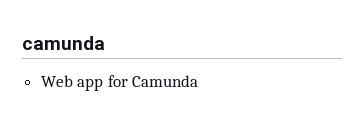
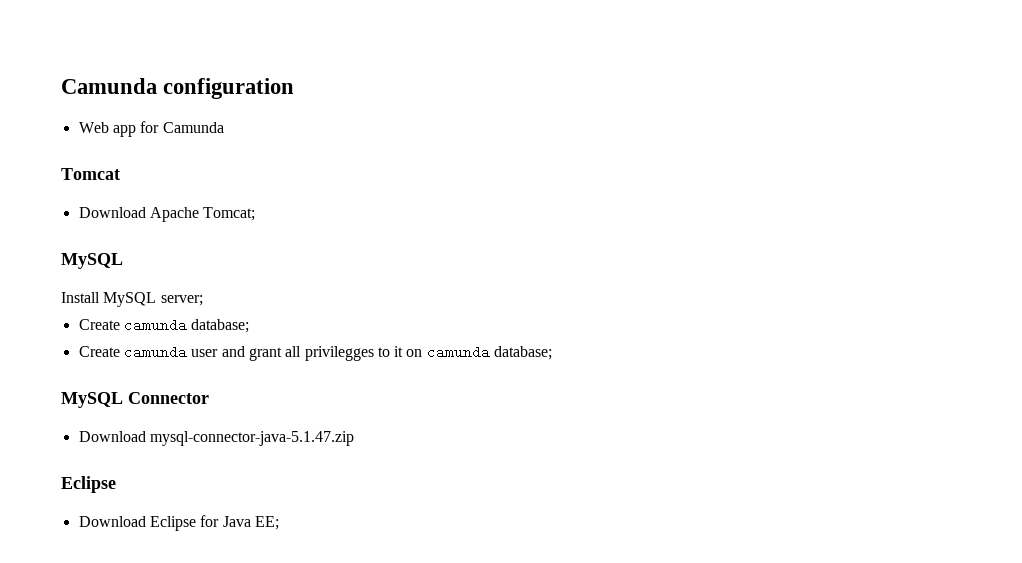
[22,36,105,50] camunda -> [61,78,295,99] Camunda configuration
(199, 81) none -> [61,168,120,180] [78,207,256,222] [61,253,123,269] [61,292,203,307] [78,318,250,333] [78,345,553,361] [61,392,209,408] [78,431,354,446] [61,476,116,493] [78,515,279,531] // Tomcat // Download Apache Tomcat; // MySQL // Install MySQL server; // Create camunda database; // Create camunda user and grant all privilegges to it on camunda database; // MySQL Connector // Download mysql-connector-java-5.1.47.zip // Eclipse // Download Eclipse for Java EE;

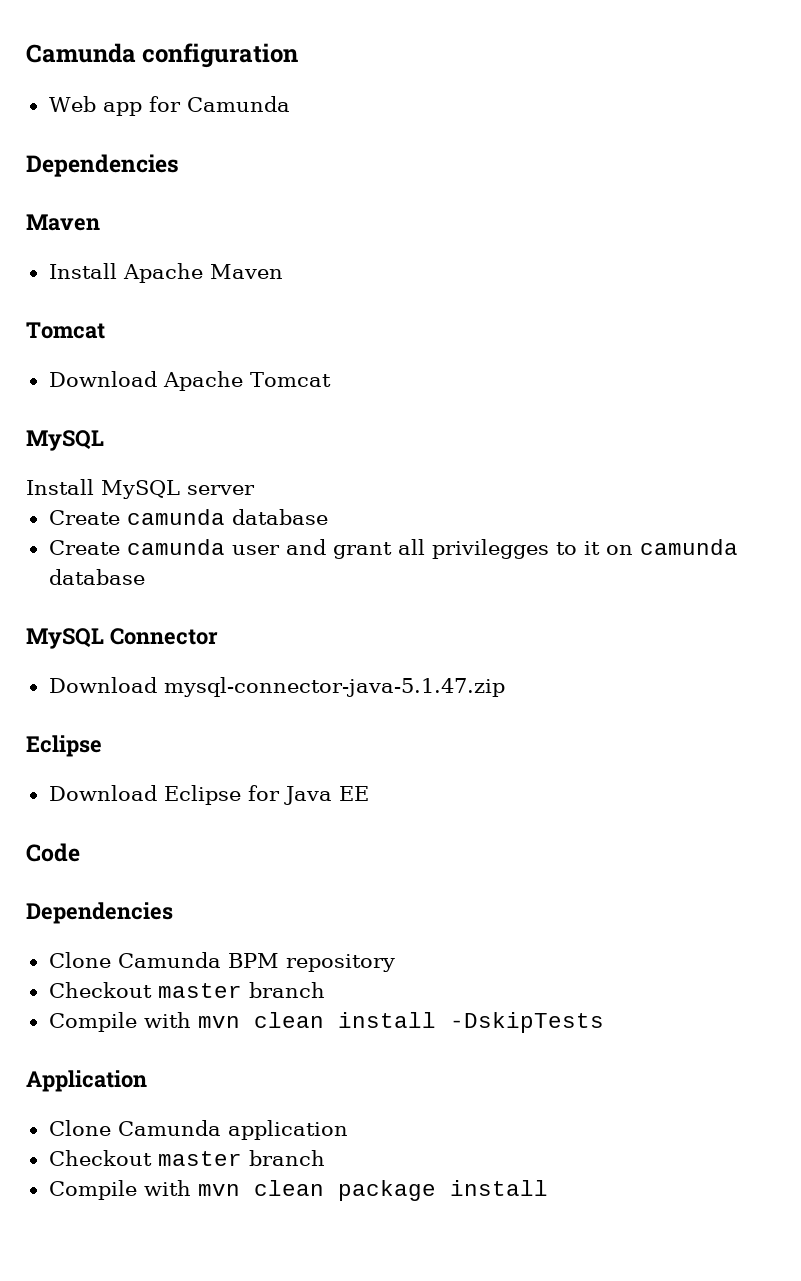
(224, 127) none -> [26,154,179,177] [26,214,100,231] [48,263,283,283] // Dependencies // Maven // Install Apache Maven
[203,207,256,221] Tomcat; -> [249,372,331,387] Tomcat
[160,295,203,306] [78,318,250,333] server; // Create camunda database; -> [187,485,255,495] [48,509,328,525] server // Create camunda database
[494,346,553,360] database; -> [48,569,145,585] database
[254,516,279,530] EE; -> [338,786,369,801] [26,843,80,862] [26,902,173,924] [48,952,395,972] [48,982,325,998] [48,1012,604,1033] [26,1070,147,1092] [48,1120,348,1140] [48,1150,325,1166] [48,1180,548,1201] EE // Code // Dependencies // Clone Camunda BPM repository // Checkout master branch // Compile with mvn clean install -DskipTests // Application // Clone Camunda application // Checkout master branch // Compile with mvn clean package install

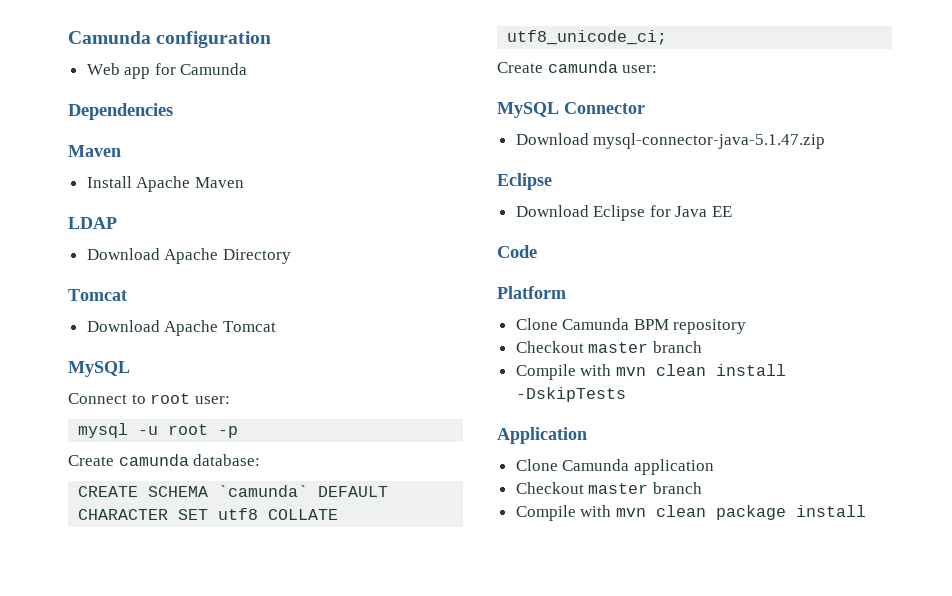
(283, 271) none -> [68,217,117,229] [86,248,291,264] // LDAP // Download Apache Directory
[26,479,255,499] [48,509,328,525] [48,539,738,559] [48,569,145,585] Install MySQL server // Create camunda database // Create camunda user and grant all privilegges to it on camunda database -> [68,393,230,404] [78,423,239,438] [68,454,261,466] [78,485,389,497] [78,508,339,520] [507,30,668,45] [497,61,658,73] Connect to root user: // mysql -u root -p // Create camunda database: // CREATE SCHEMA `camunda` DEFAULT CHARACTER SET utf8 COLLATE utf8_unicode_ci; // Create camunda user:
[26,902,173,924] Dependencies -> [497,286,566,299] Platform

